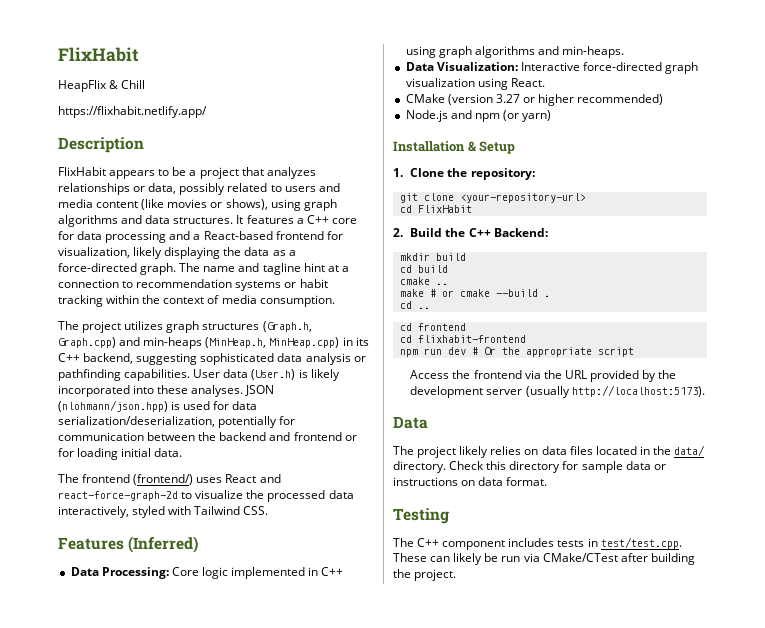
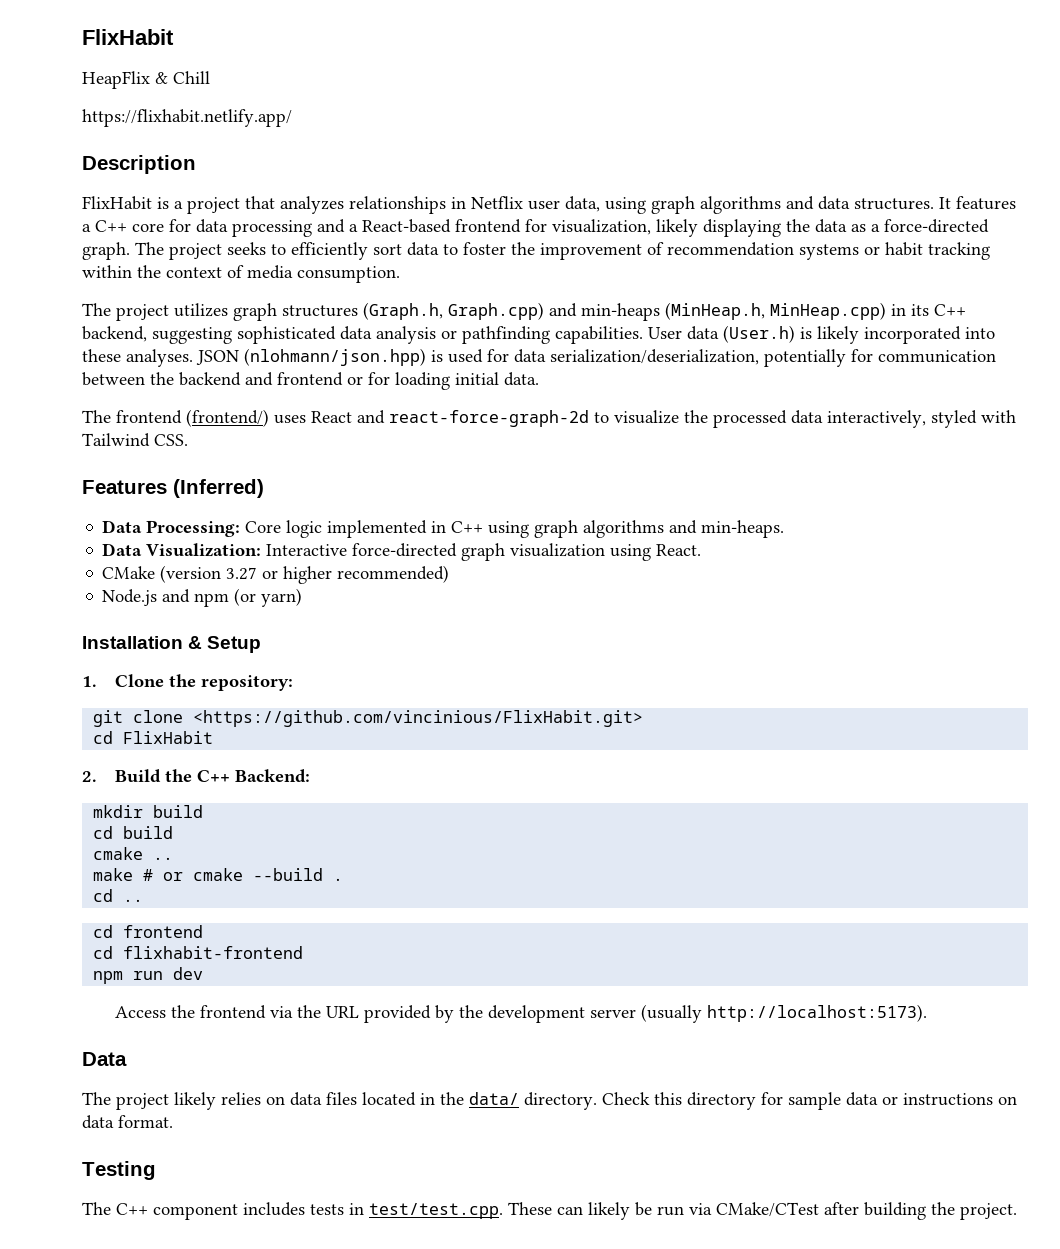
[109,167,187,179] appears to be -> [157,197,169,209] is
[133,183,340,195] [58,199,268,210] or data, possibly related to users and media content (like movies or shows), -> [451,196,600,212] in Netflix user data,
[203,263,349,275] [58,279,134,288] name and tagline hint at a connection to -> [169,242,664,260] project seeks to efficiently sort data to foster the improvement of
[459,193,586,203] <your-repository-url> -> [193,710,644,727] <https://github.com/vincinious/FlixHabit.git>
[471,347,634,357] # Or the appropriate script -> (204, 973) none

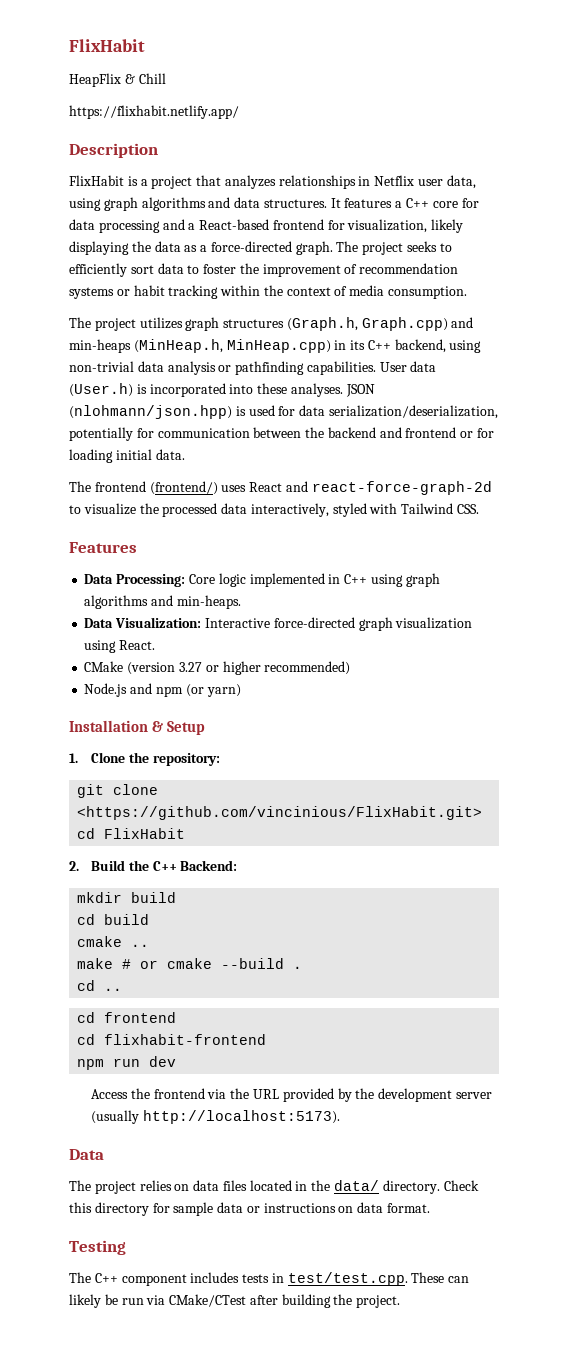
[152,326,336,344] suggesting sophisticated -> [449,340,482,353] [69,361,134,372] using non-trivial
[817,326,859,344] likely -> (147, 389) none
[173,479,264,498] (Inferred) -> (137, 547) none
[174,1092,216,1110] likely -> (136, 1187) none

